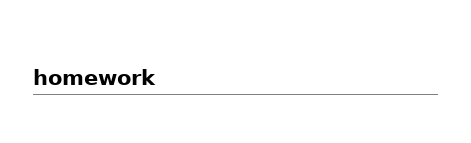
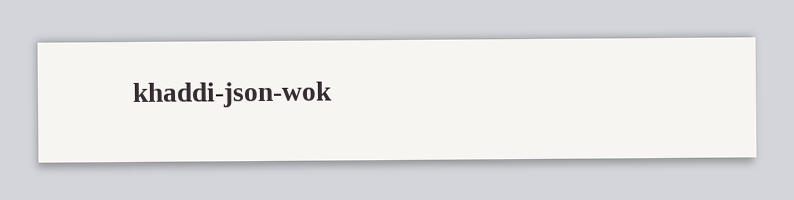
[33,69,156,85] homework -> [132,81,333,108] khaddi-json-wok

